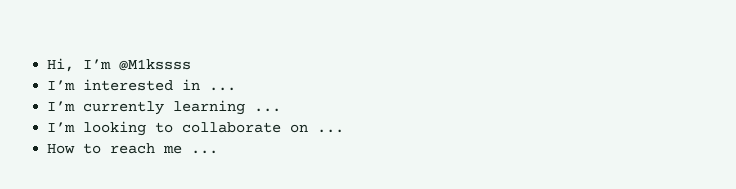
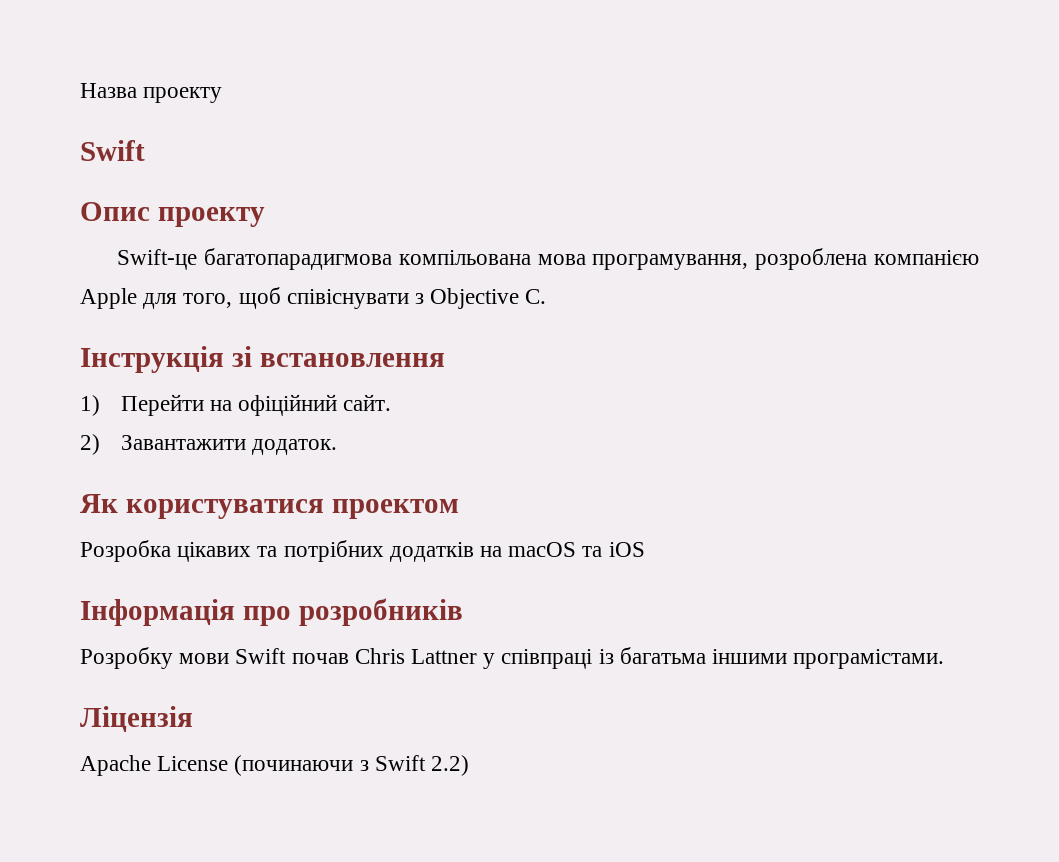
[47,58,192,72] [47,79,237,91] [47,100,282,115] [47,121,345,136] [47,143,219,154] Hi, I’m @M1kssss // I’m interested in ... // I’m currently learning ... // I’m looking to collaborate on ... // How to reach me ... -> [80,83,223,103] [80,140,145,161] [80,202,265,227] [117,248,979,270] [80,287,547,309] [80,346,445,373] [80,394,392,416] [80,434,337,455] [80,494,459,519] [80,540,645,562] [80,598,463,626] [80,647,945,669] [80,706,193,732] [80,755,470,776] Назва проекту // Swift // Опис проекту // Swift-це багатопарадигмова компільована мова програмування, розроблена компанією Apple для того, щоб співіснувати з Objective C. // Інструкція зі встановлення // 1) Перейти на офіційний сайт. // 2) Завантажити додаток. // Як користуватися проектом // Розробка цікавих та потрібних додатків на macOS та iOS // Інформація про розробників // Розробку мови Swift почав Chris Lattner у співпраці із багатьма іншими програмістами. // Ліцензія // Apache License (починаючи з Swift 2.2)

